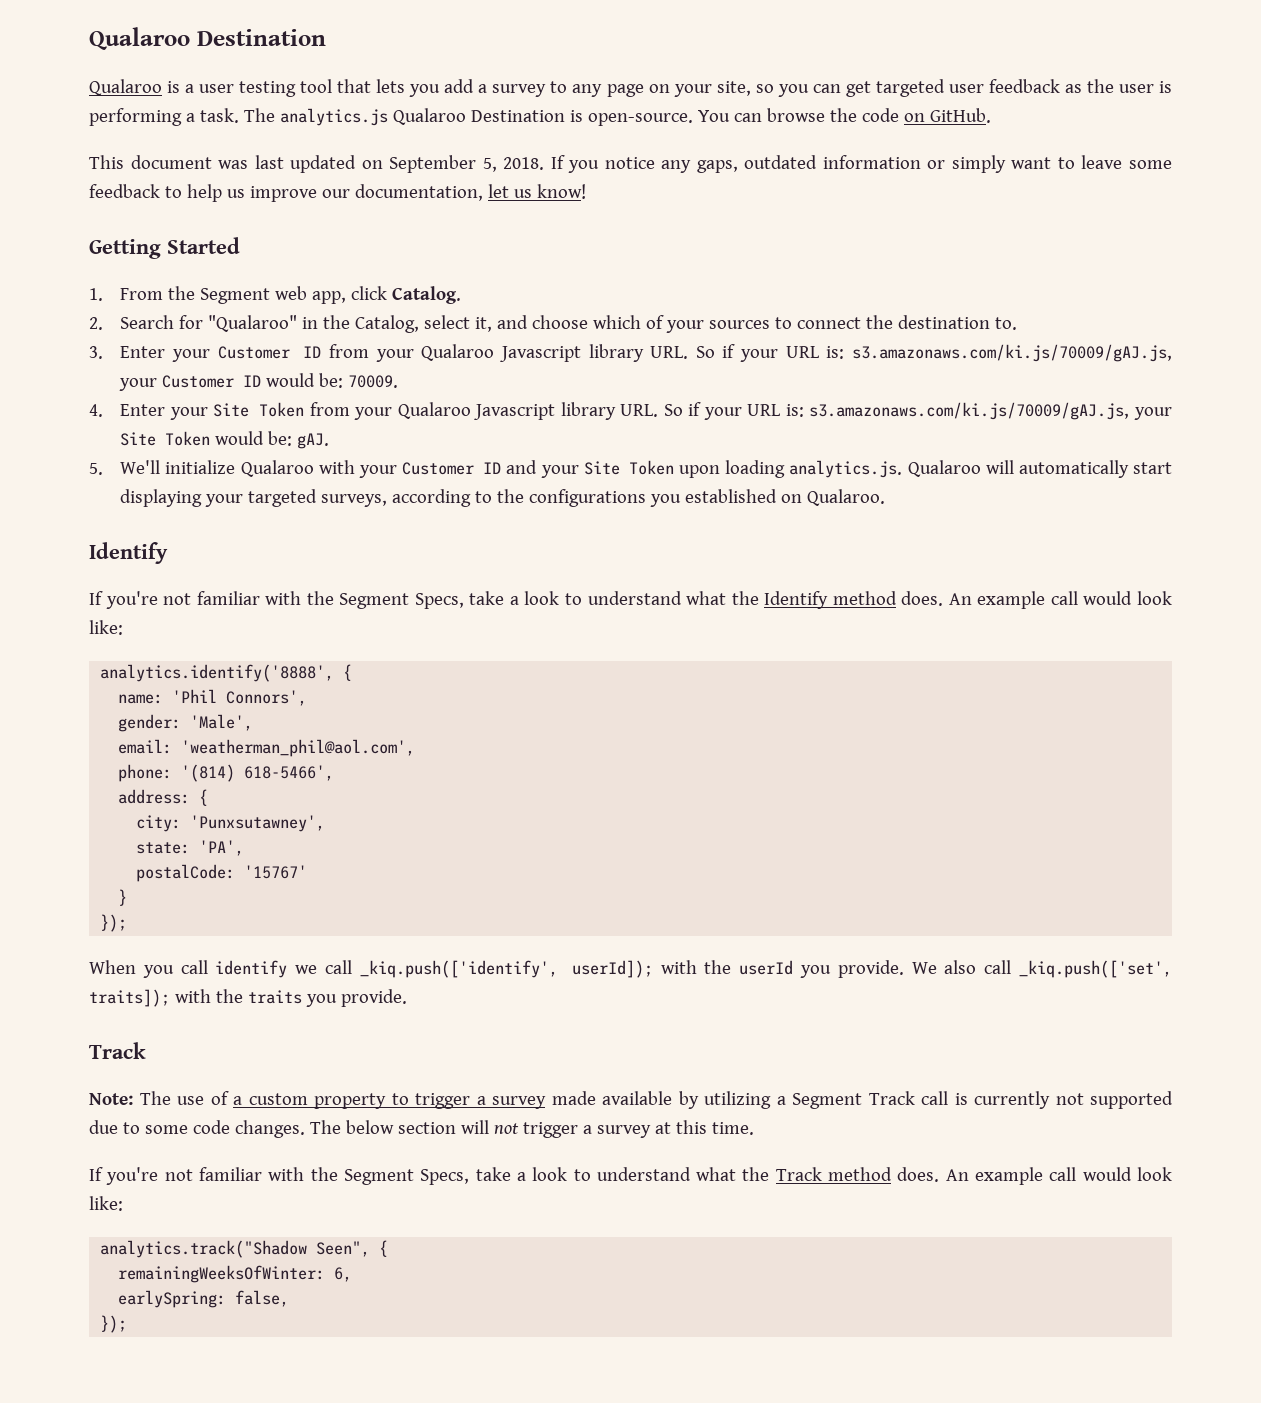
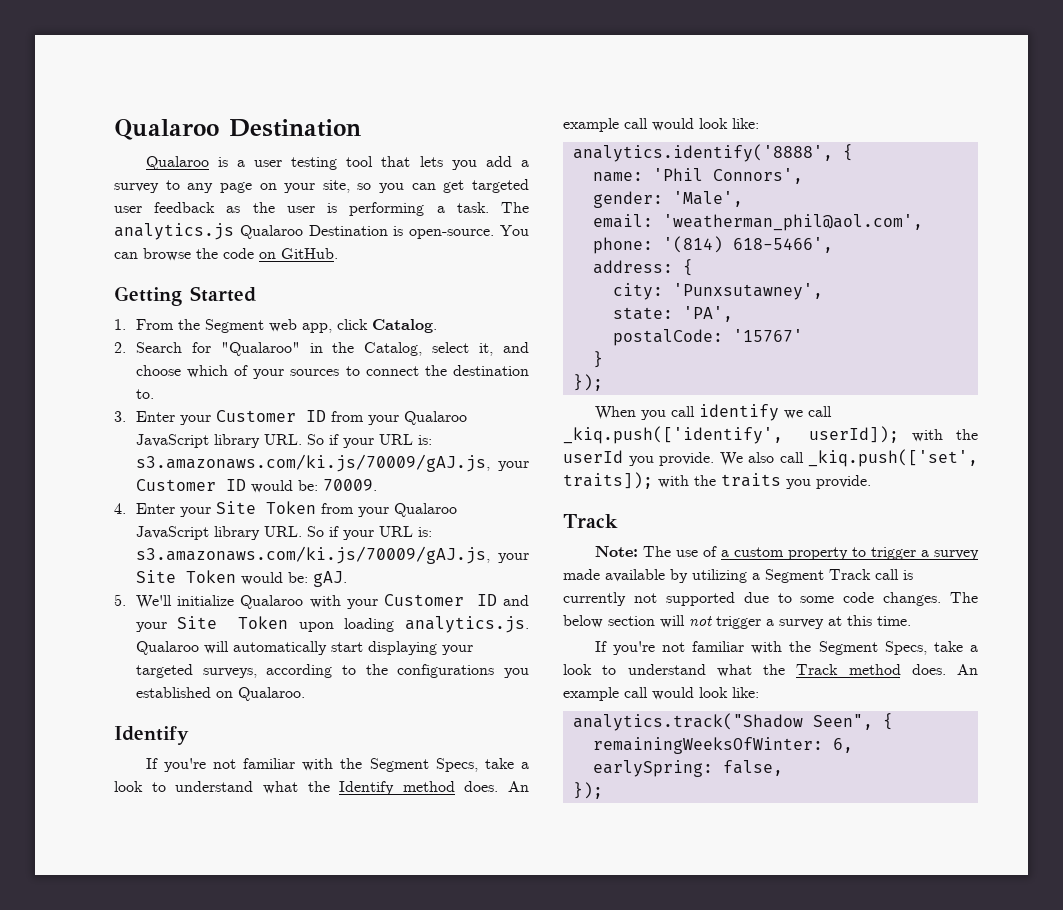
[89,155,1172,173] [89,184,586,202] // This document was last updated on September 5, 2018. If you notice any gaps, outdated information or simply want to leave some feedback to help us improve our documentation, let us know! -> (338, 253) none
[499,346,581,362] Javascript -> [135,434,209,448] JavaScript
[474,404,556,420] Javascript -> [135,526,209,540] JavaScript

